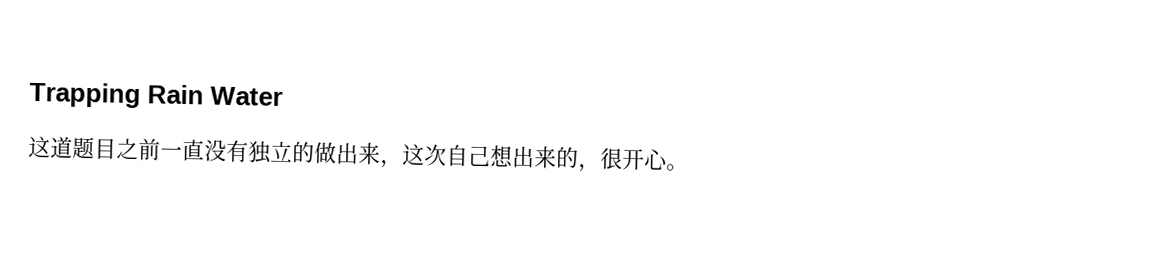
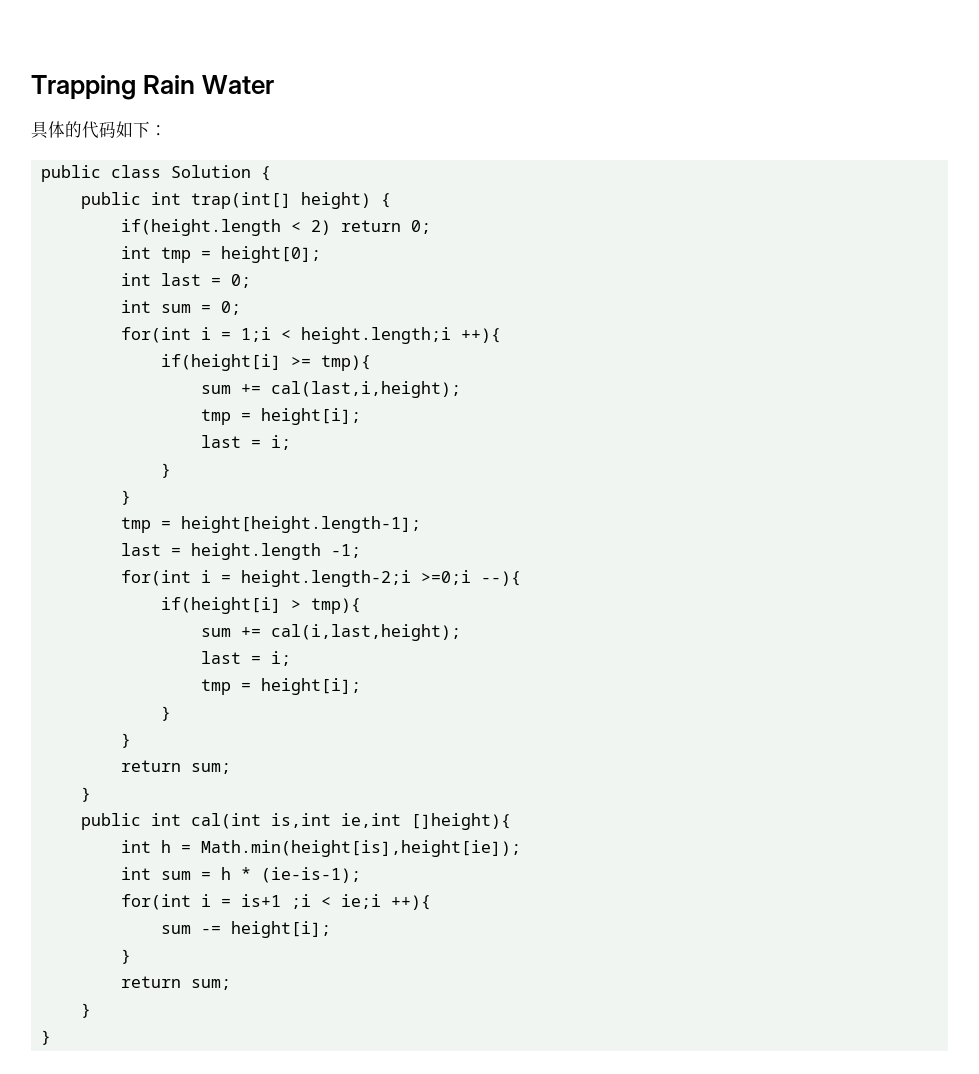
[28,135,689,173] 这道题目之前一直没有独立的做出来，这次自己想出来的，很开心。 -> [31,121,167,139] [40,165,271,182] [80,192,391,209] [120,219,431,236] [120,246,321,263] [120,273,251,288] [120,300,241,315] [120,327,501,344] [160,354,371,371] [200,381,461,398] [200,408,361,425] [200,435,291,450] [160,463,171,478] [120,490,131,505] [120,516,421,533] [120,543,361,560] [120,570,521,587] [160,597,361,614] [200,624,461,641] [200,651,291,666] [200,678,361,695] [160,706,171,721] [120,733,131,748] [120,760,231,774] [80,787,91,802] [80,813,511,830] [120,840,521,857] [120,867,361,883] [120,894,431,910] [160,921,331,938] [120,949,131,964] [120,976,231,990] [80,1003,91,1018] [40,1030,51,1045] 具体的代码如下： // public class Solution { // public int trap(int[] height) { // if(height.length < 2) return 0; // int tmp = height[0]; // int last = 0; // int sum = 0; // for(int i = 1;i < height.length;i ++){ // if(height[i] >= tmp){ // sum += cal(last,i,height); // tmp = height[i]; // last = i; // } // } // tmp = height[height.length-1]; // last = height.length -1; // for(int i = height.length-2;i >=0;i --){ // if(height[i] > tmp){ // sum += cal(i,last,height); // last = i; // tmp = height[i]; // } // } // return sum; // } // public int cal(int is,int ie,int []height){ // int h = Math.min(height[is],height[ie]); // int sum = h * (ie-is-1); // for(int i = is+1 ;i < ie;i ++){ // sum -= height[i]; // } // return sum; // } // }

